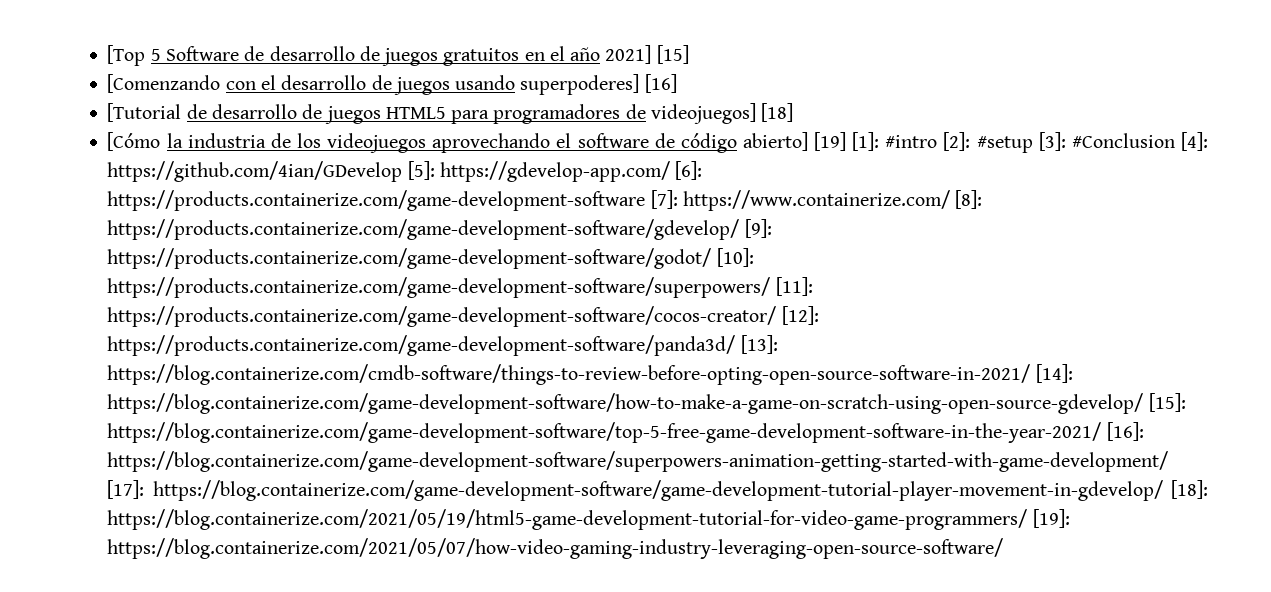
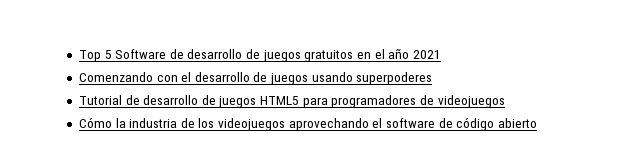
[107,45,146,66] [Top -> [78,50,101,62] Top
[605,45,689,64] [107,74,221,93] 2021] [15] // [Comenzando -> [412,50,441,59] [78,72,153,82] 2021 // Comenzando
[520,74,677,95] [107,103,182,122] superpoderes] [16] // [Tutorial -> [356,72,433,85] [78,95,122,105] superpoderes // Tutorial
[650,103,794,124] [107,132,161,151] videojuegos] [18] // [Cómo -> [437,95,505,108] [78,117,112,128] videojuegos // Cómo
[742,132,1208,153] [107,161,703,182] [107,190,983,211] [107,219,772,240] [107,248,754,269] [107,277,813,298] [107,306,819,327] [107,335,778,356] [107,364,1073,385] [107,393,1186,414] [107,422,1144,443] [107,451,1169,472] [107,480,1208,501] [107,509,1070,530] [107,538,1004,559] abierto] [19] [1]: #intro [2]: #setup [3]: #Conclusion [4]: https://github.com/4ian/GDevelop [5]: https://gdevelop-app.com/ [6]: https://products.containerize.com/game-development-software [7]: https://www.containerize.com/ [8]: https://products.containerize.com/game-development-software/gdevelop/ [9]: https://products.containerize.com/game-development-software/godot/ [10]: https://products.containerize.com/game-development-software/superpowers/ [11]: https://products.containerize.com/game-development-software/cocos-creator/ [12]: https://products.containerize.com/game-development-software/panda3d/ [13]: https://blog.containerize.com/cmdb-software/things-to-review-before-opting-open-source-software-in-2021/ [14]: https://blog.containerize.com/game-development-software/how-to-make-a-game-on-scratch-using-open-source-gdevelop/ [15]: https://blog.containerize.com/game-development-software/top-5-free-game-development-software-in-the-year-2021/ [16]: https://blog.containerize.com/game-development-software/superpowers-animation-getting-started-with-game-development/ [17]: https://blog.containerize.com/game-development-software/game-development-tutorial-player-movement-in-gdevelop/ [18]: https://blog.containerize.com/2021/05/19/html5-game-development-tutorial-for-video-game-programmers/ [19]: https://blog.containerize.com/2021/05/07/how-video-gaming-industry-leveraging-open-source-software/ -> [497,118,537,128] abierto

